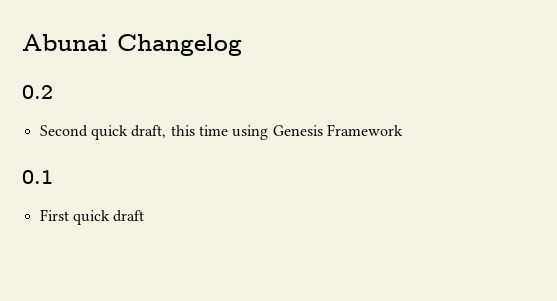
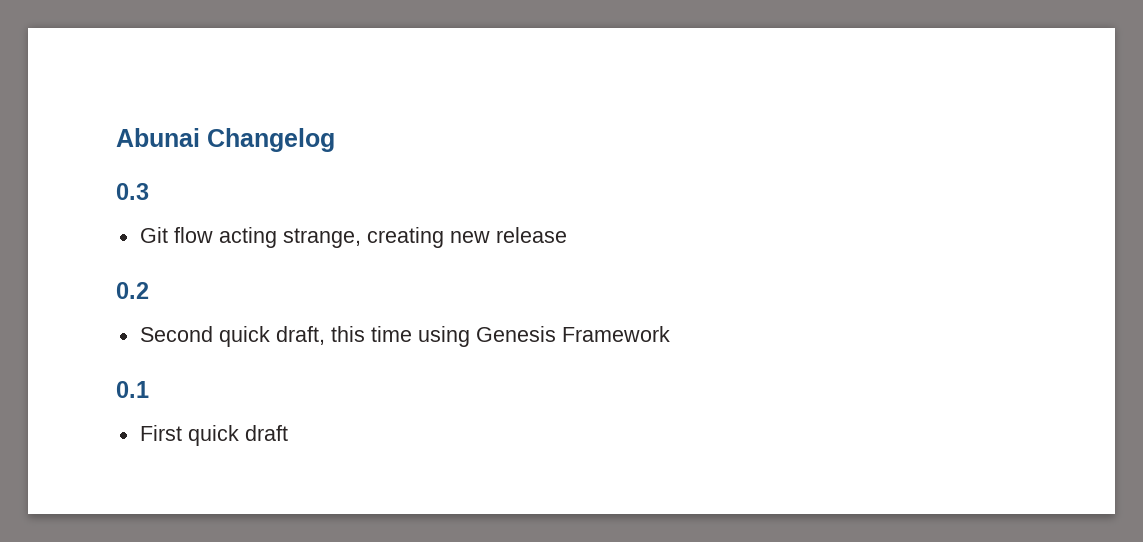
(242, 45) none -> [116,183,149,200] [139,227,567,248] // 0.3 // Git flow acting strange, creating new release

